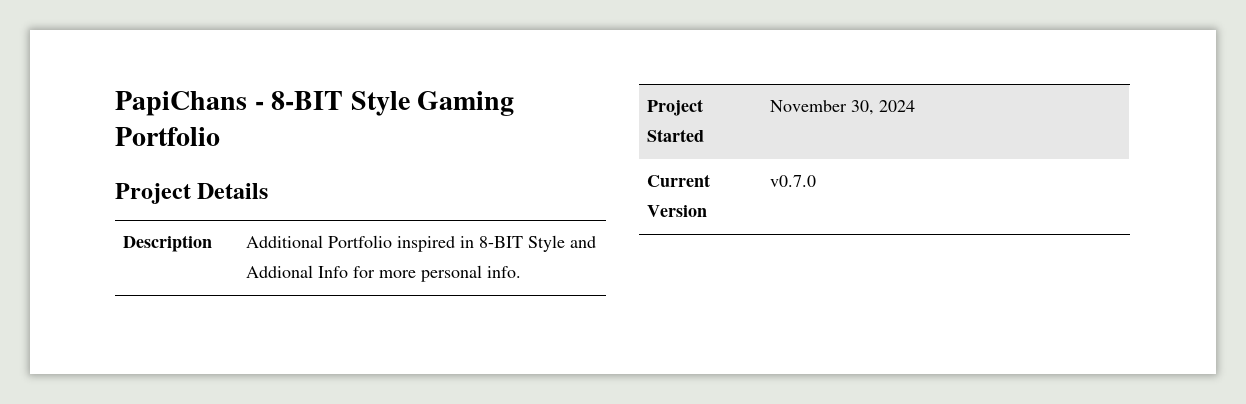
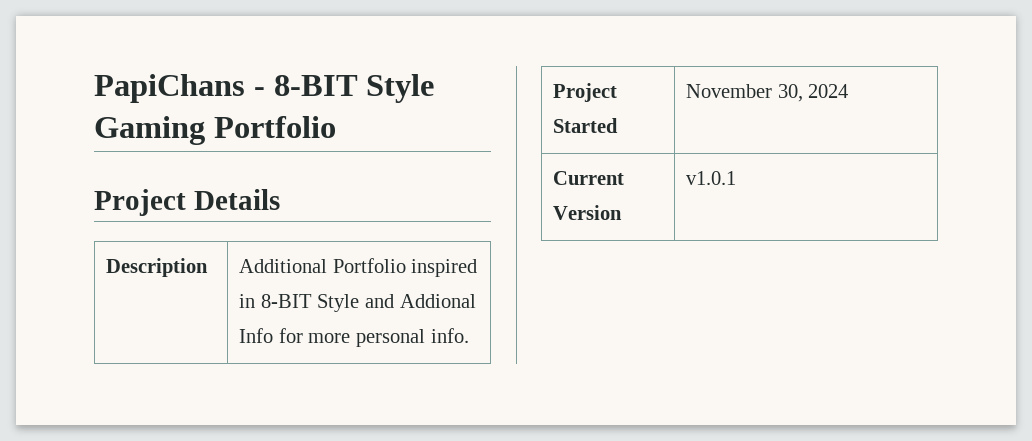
[770,175,817,187] v0.7.0 -> [686,171,737,185] v1.0.1

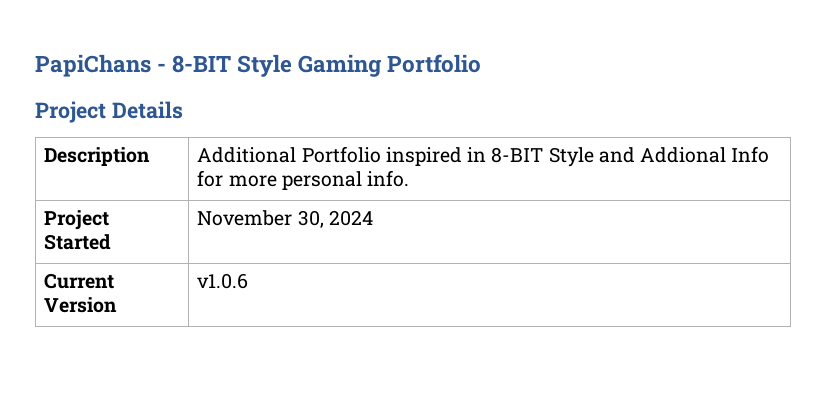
[686,171,737,185] v1.0.1 -> [197,273,249,289] v1.0.6

